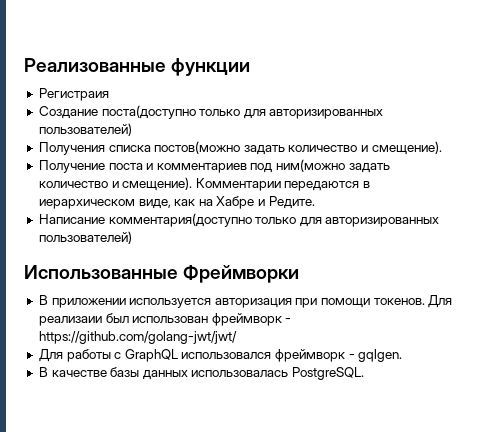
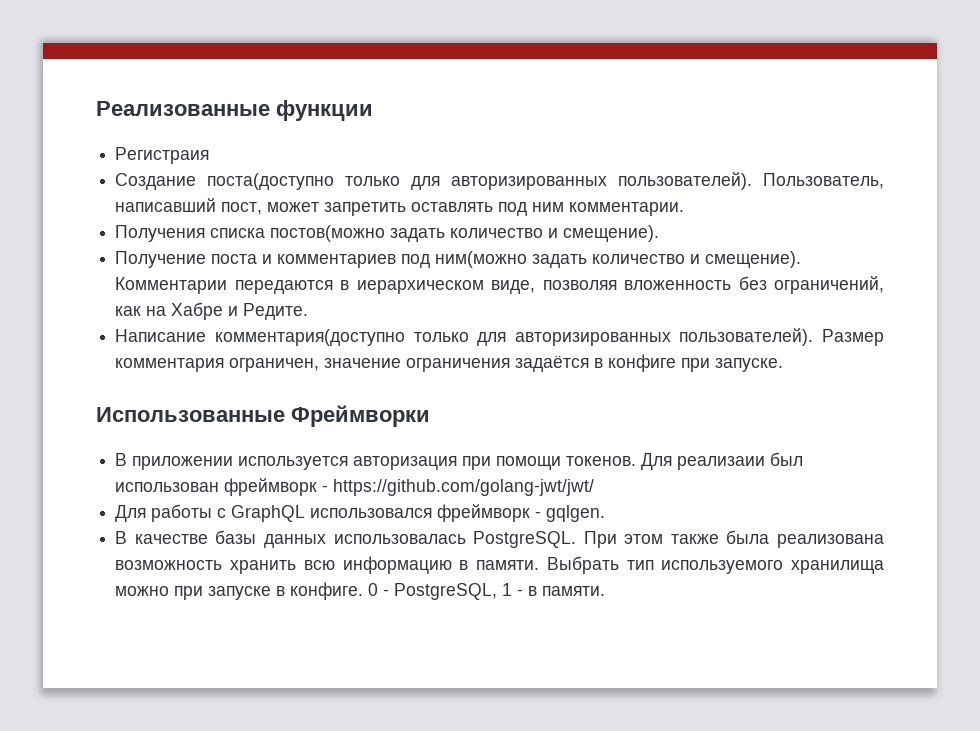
[38,123,132,136] пользователей) -> [618,172,884,190] [115,198,685,216] пользователей). Пользователь, написавший пост, может запретить оставлять под ним комментарии.
(171, 204) none -> [542,276,884,294] позволяя вложенность без ограничений,
[38,231,132,244] пользователей) -> [679,328,884,346] [115,354,784,372] пользователей). Размер комментария ограничен, значение ограничения задаётся в конфиге при запуске.
(365, 373) none -> [583,530,885,548] [115,556,884,574] [115,582,606,600] При этом также была реализована возможность хранить всю информацию в памяти. Выбрать тип используемого хранилища можно при запуске в конфиге. 0 - PostgreSQL, 1 - в памяти.

